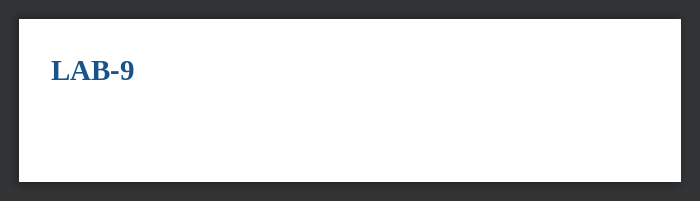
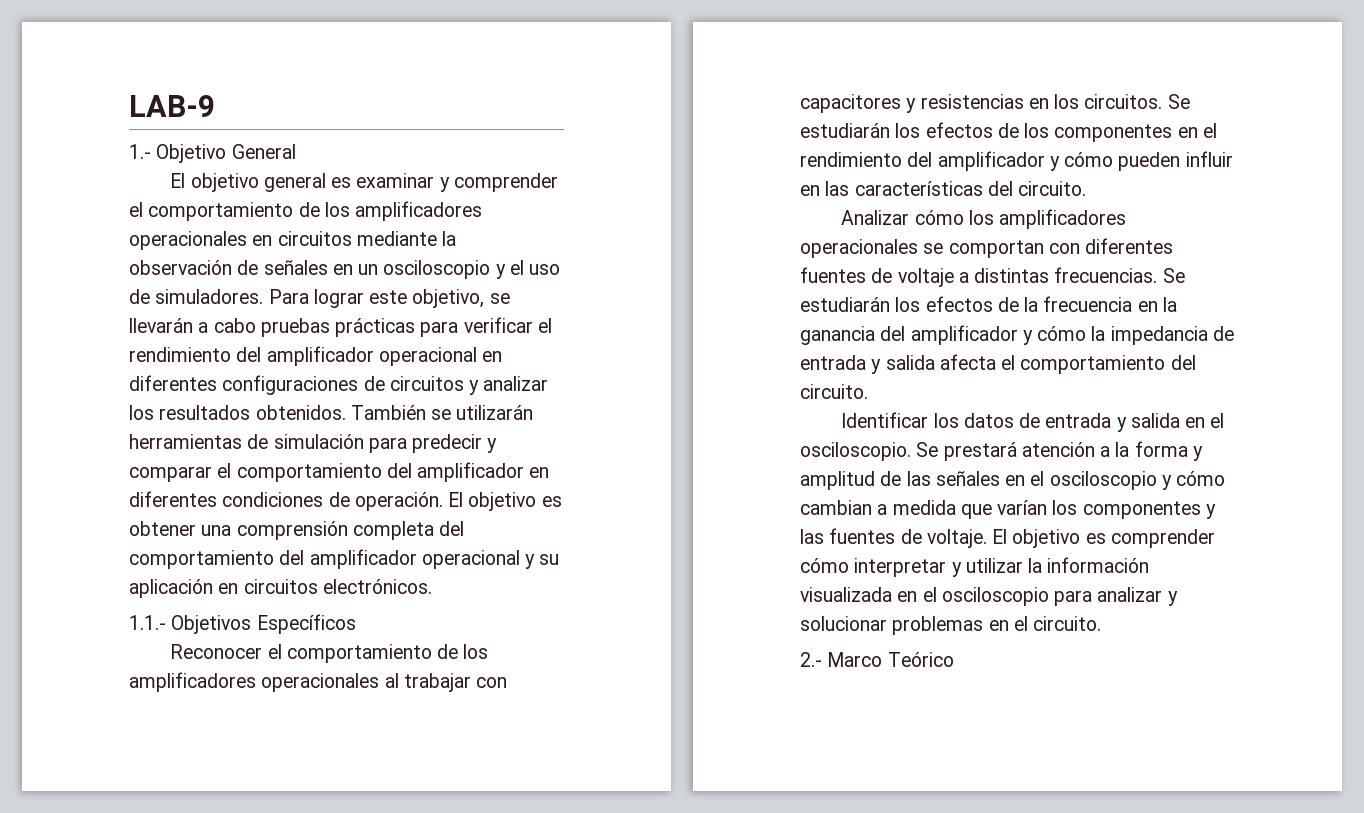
(135, 70) none -> [129,144,296,163] [170,173,558,192] [129,201,483,221] [129,231,457,250] [129,260,561,279] [129,289,510,308] [129,317,552,337] [129,346,503,366] [129,375,549,395] [129,405,534,420] [129,434,498,453] [129,462,550,482] [129,491,562,511] [129,521,465,540] [129,549,560,569] [129,579,432,598] [129,614,356,634] [170,644,489,663] [129,672,508,692] [800,94,1190,113] [800,122,1217,142] [800,151,1233,171] [800,181,1087,196] [841,209,1127,229] [800,238,1174,258] [800,267,1185,287] [800,296,1177,312] [800,325,1234,345] [800,354,1196,374] [800,384,868,399] [841,412,1225,432] [800,441,1203,461] [800,471,1226,490] [800,500,1216,519] [800,528,1215,548] [800,557,1150,577] [800,587,1178,606] [800,616,1102,635] [800,652,954,667] // 1.- Objetivo General // El objetivo general es examinar y comprender el comportamiento de los amplificadores operacionales en circuitos mediante la observación de señales en un osciloscopio y el uso de simuladores. Para lograr este objetivo, se llevarán a cabo pruebas prácticas para verificar el rendimiento del amplificador operacional en diferentes configuraciones de circuitos y analizar los resultados obtenidos. También se utilizarán herramientas de simulación para predecir y comparar el comportamiento del amplificador en diferentes condiciones de operación. El objetivo es obtener una comprensión completa del comportamiento del amplificador operacional y su aplicación en circuitos electrónicos. // 1.1.- Objetivos Específicos // Reconocer el comportamiento de los amplificadores operacionales al trabajar con capacitores y resistencias en los circuitos. Se estudiarán los efectos de los componentes en el rendimiento del amplificador y cómo pueden influir en las características del circuito. // Analizar cómo los amplificadores operacionales se comportan con diferentes fuentes de voltaje a distintas frecuencias. Se estudiarán los efectos de la frecuencia en la ganancia del amplificador y cómo la impedancia de entrada y salida afecta el comportamiento del circuito. // Identificar los datos de entrada y salida en el osciloscopio. Se prestará atención a la forma y amplitud de las señales en el osciloscopio y cómo cambian a medida que varían los componentes y las fuentes de voltaje. El objetivo es comprender cómo interpretar y utilizar la información visualizada en el osciloscopio para analizar y solucionar problemas en el circuito. // 2.- Marco Teórico

